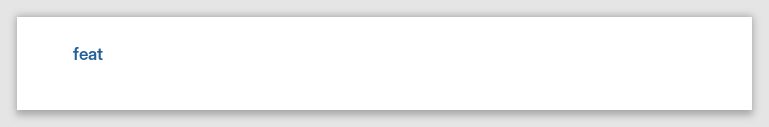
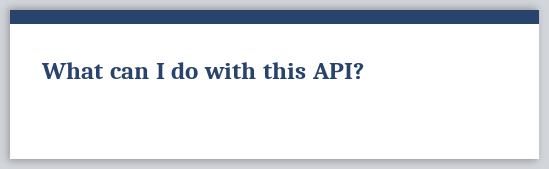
[73,47,103,60] feat -> [41,62,364,79] What can I do with this API?

